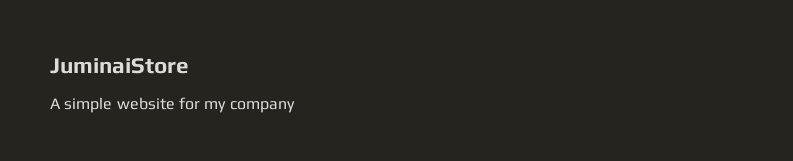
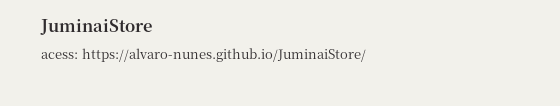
[50,97,295,113] A simple website for my company -> [41,48,366,62] acess: https://alvaro-nunes.github.io/JuminaiStore/

